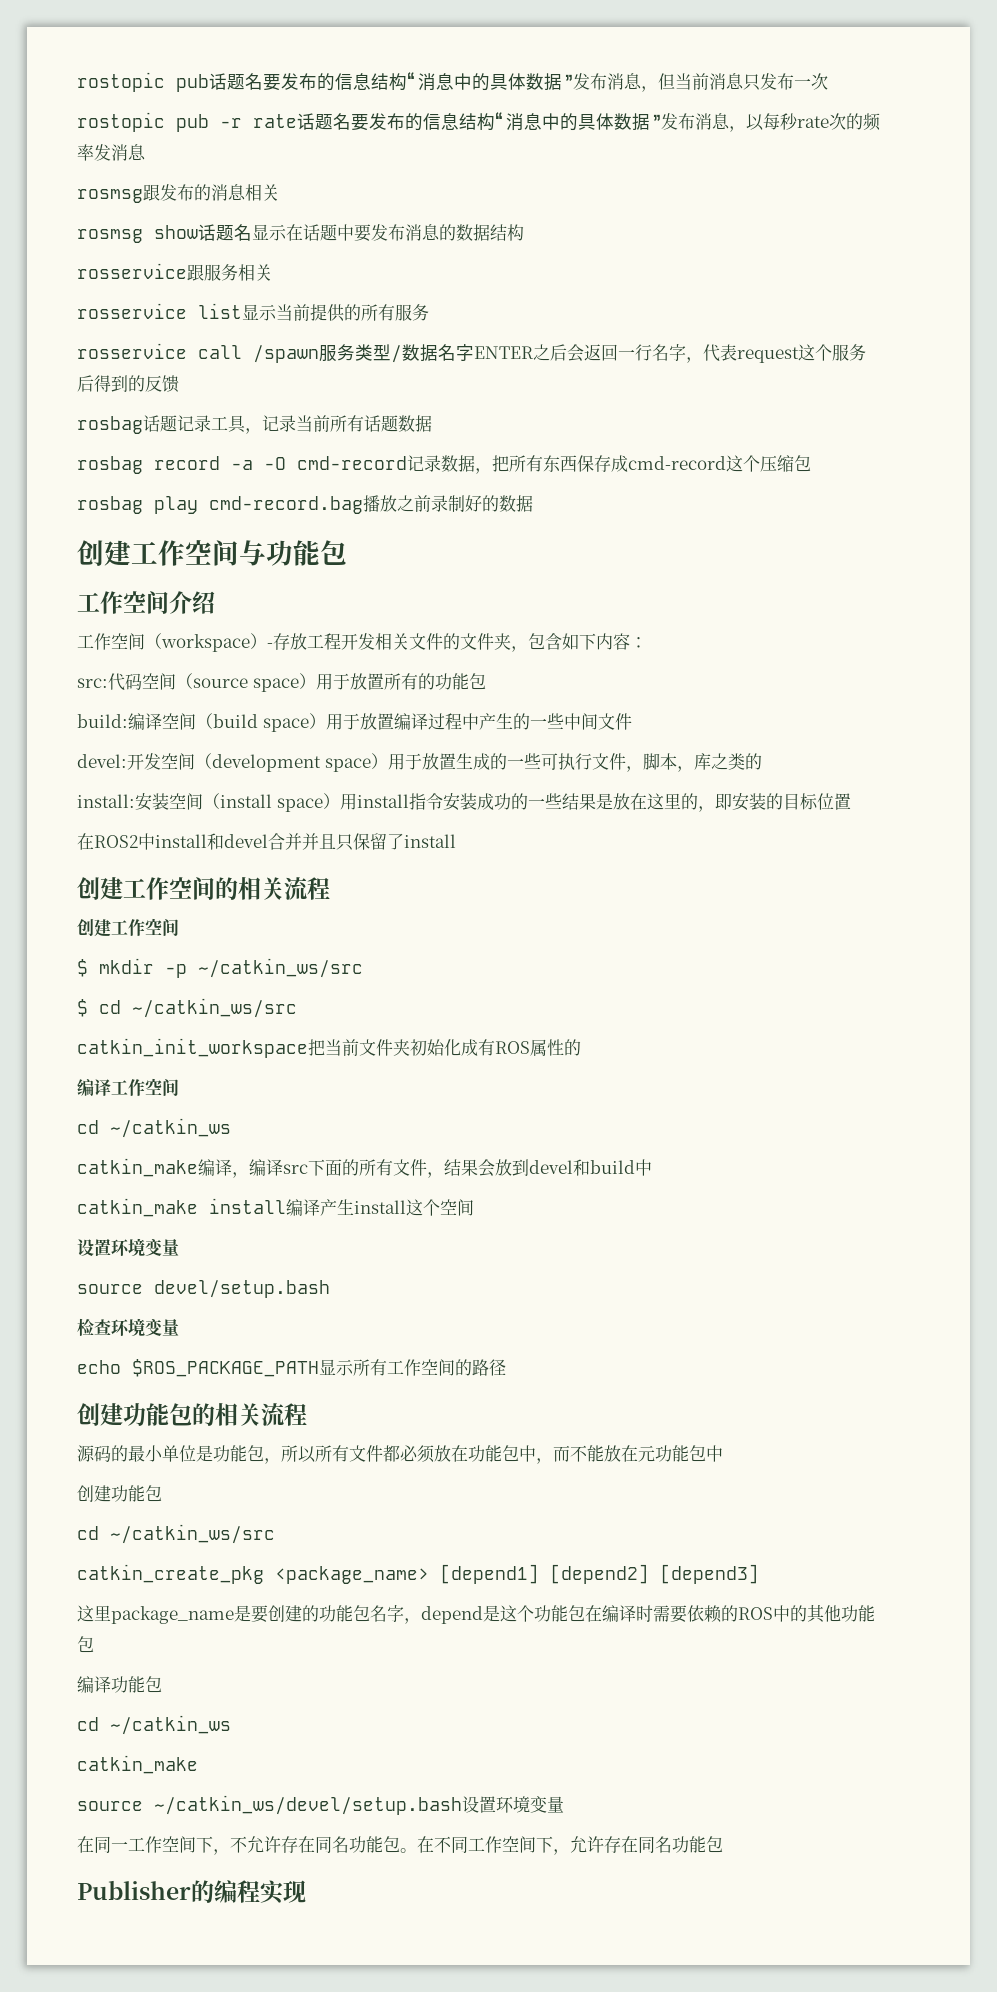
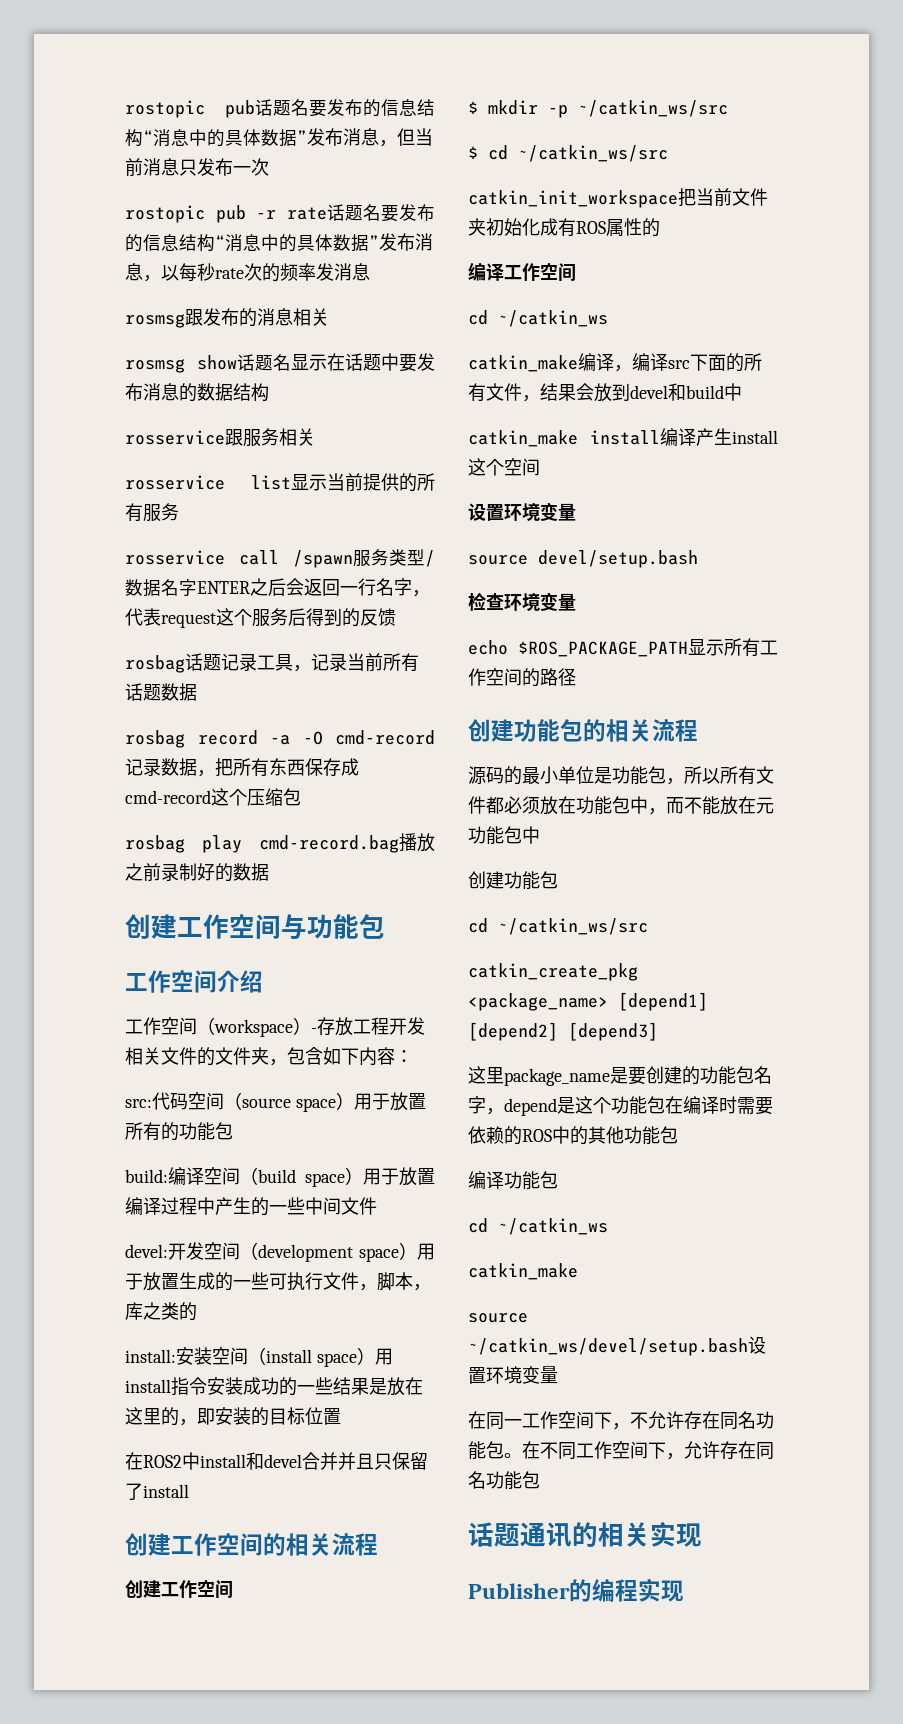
(723, 1844) none -> [468,1522,702,1548] // 话题通讯的相关实现

